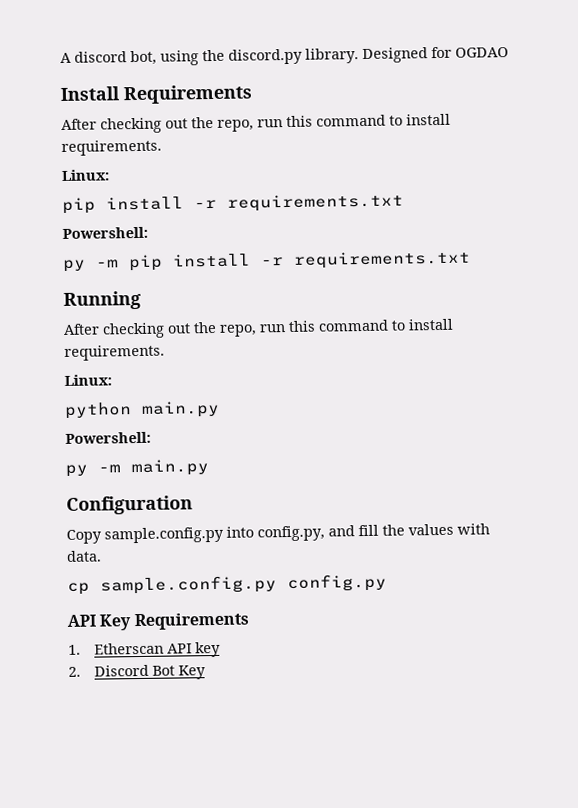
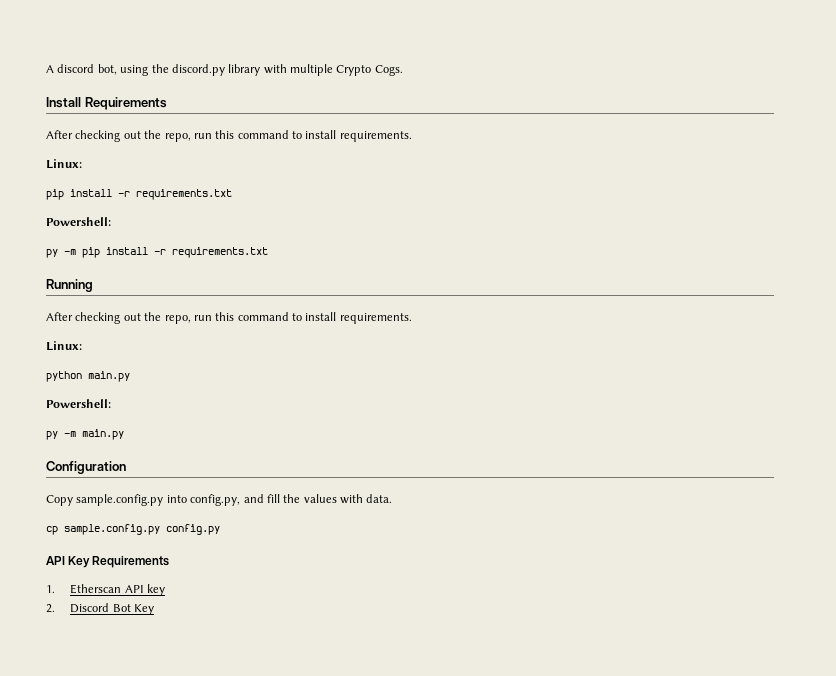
[305,46,509,64] library. Designed for OGDAO -> [228,64,403,76] library with multiple Crypto Cogs.

